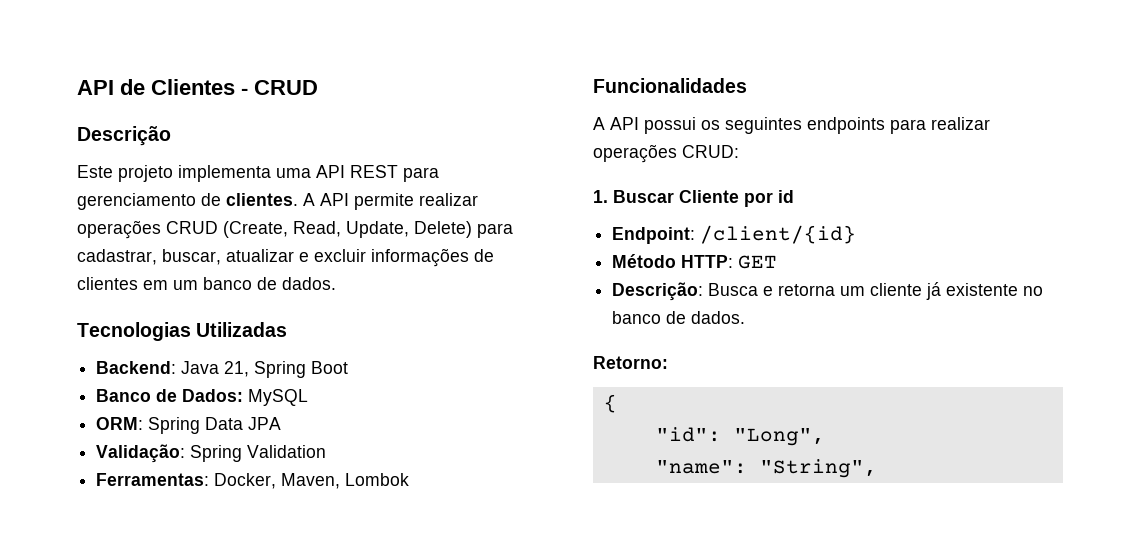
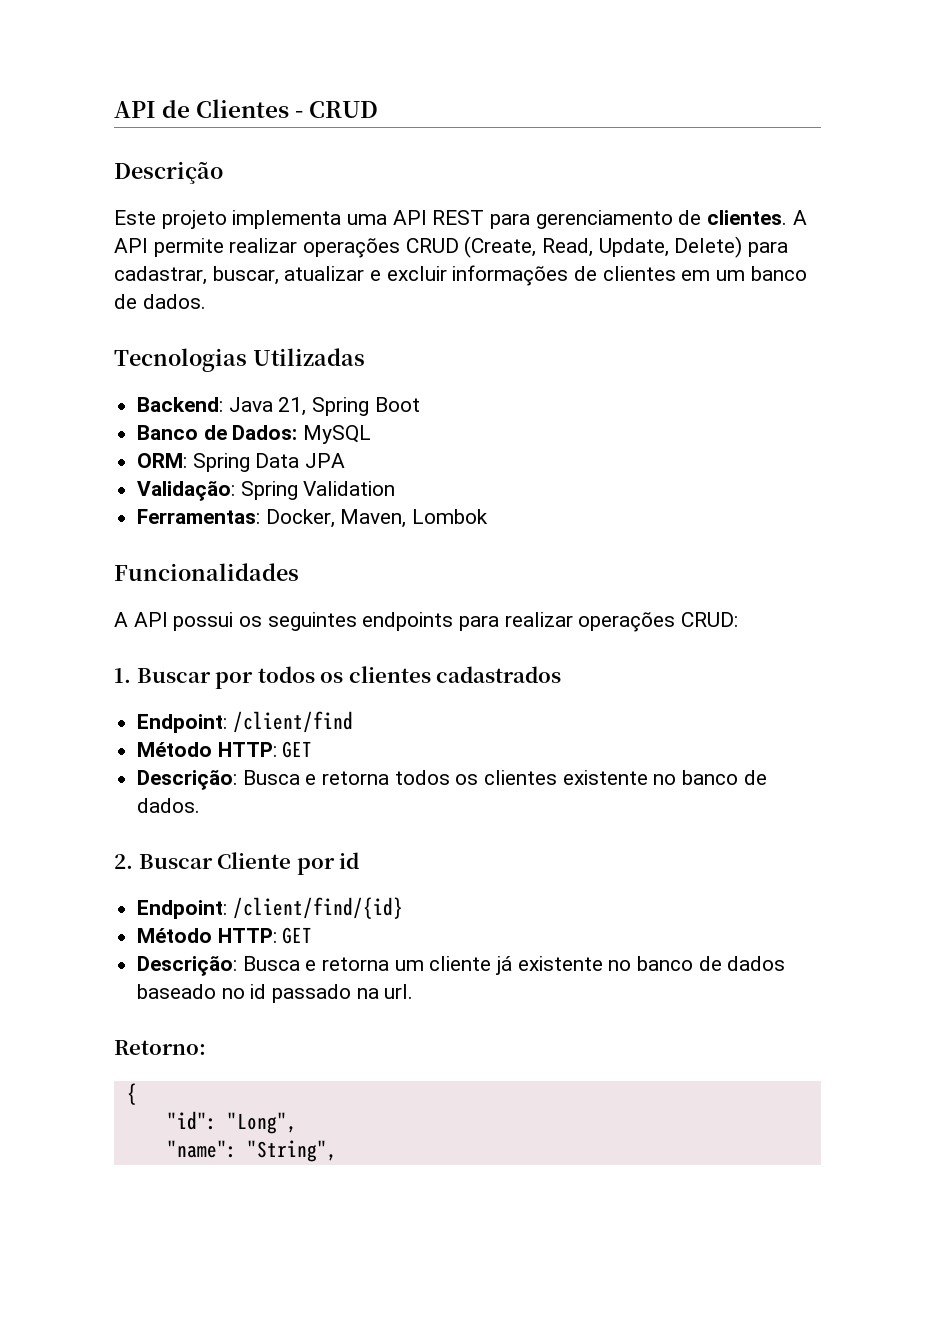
(674, 196) none -> [215,666,562,689] [137,711,353,733] [137,741,313,758] [137,770,767,790] [137,798,201,813] [114,854,213,869] por todos os clientes cadastrados // Endpoint: /client/find // Método HTTP: GET // Descrição: Busca e retorna todos os clientes existente no banco de dados. // 2. Buscar
[700,225,857,244] /client/{id} -> [232,897,403,919] /client/find/{id}
[691,311,746,324] dados. -> [727,956,786,971] [137,984,414,1003] dados baseado no id passado na url.

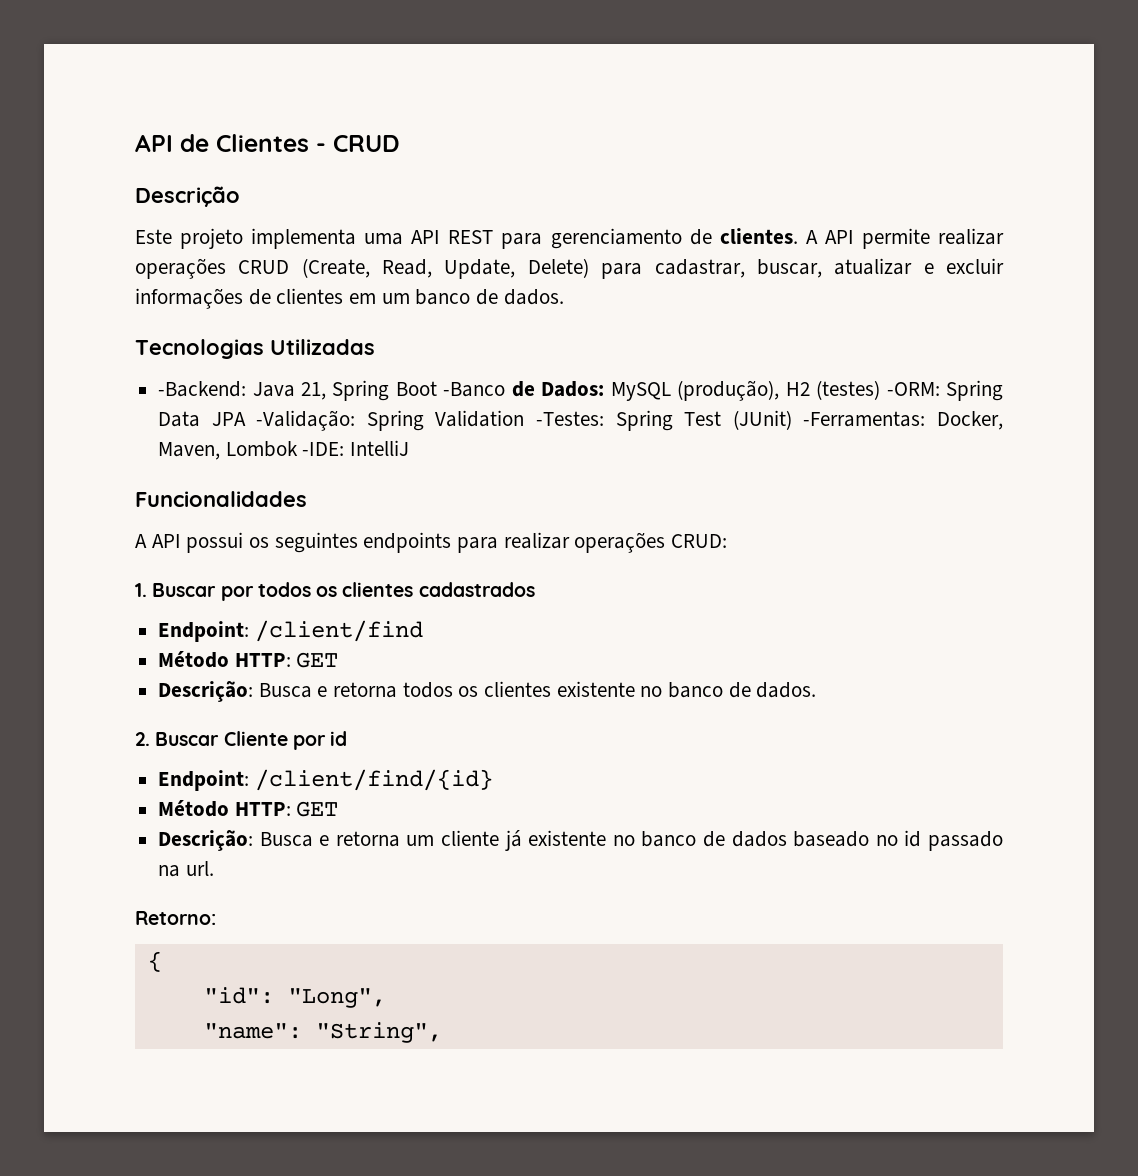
[137,397,224,412] Backend: -> [158,381,247,397] -Backend:
[137,425,199,440] // Banco -> [443,382,506,397] -Banco
[137,453,188,468] // ORM: -> [677,380,940,401] (produção), H2 (testes) -ORM:
[137,481,236,501] // Validação: -> [256,410,356,431] -Validação:
[137,509,261,524] // Ferramentas: -> [536,410,926,431] -Testes: Spring Test (JUnit) -Ferramentas:
(489, 516) none -> [302,440,410,456] -IDE: IntelliJ

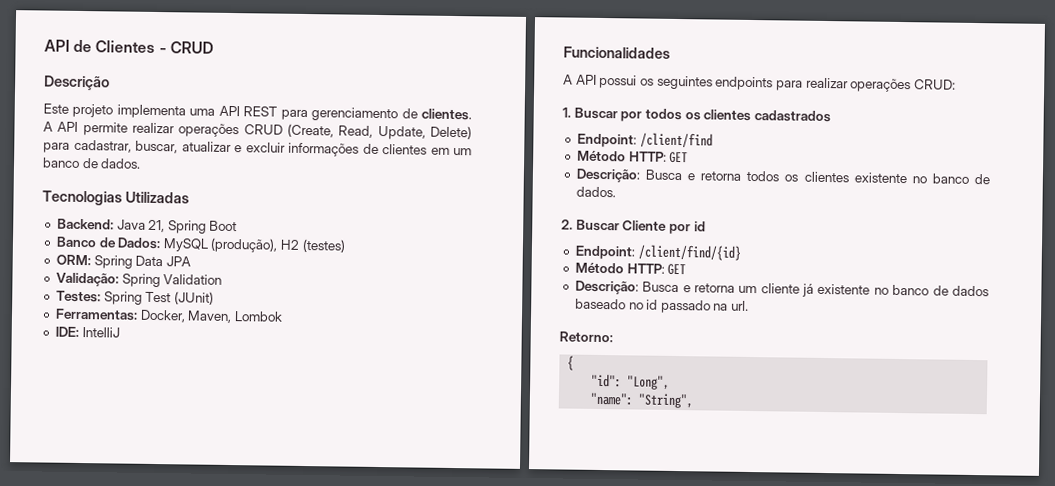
[158,381,247,397] -Backend: -> [56,218,114,230] Backend:
[443,382,506,397] -Banco -> [55,236,97,248] // Banco
[886,382,940,396] -ORM: -> [55,254,91,266] // ORM:
[256,410,356,431] -Validação: -> [55,272,119,287] // Validação:
[536,411,605,426] -Testes: -> [55,290,101,303] // Testes:
[803,411,926,427] -Ferramentas: -> [54,308,138,321] // Ferramentas:
[302,442,345,456] -IDE: -> [54,326,79,337] // IDE:

